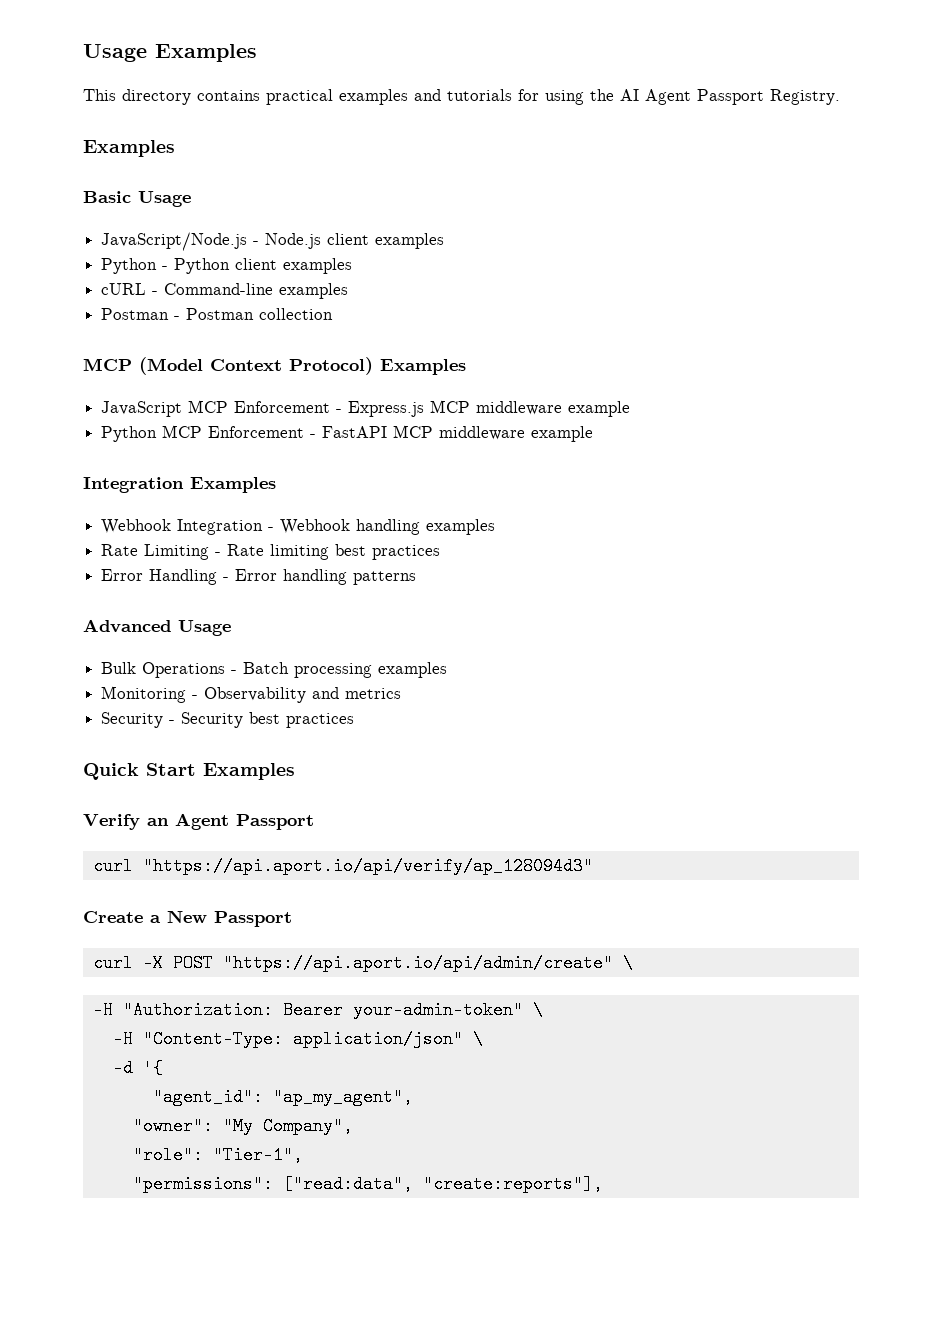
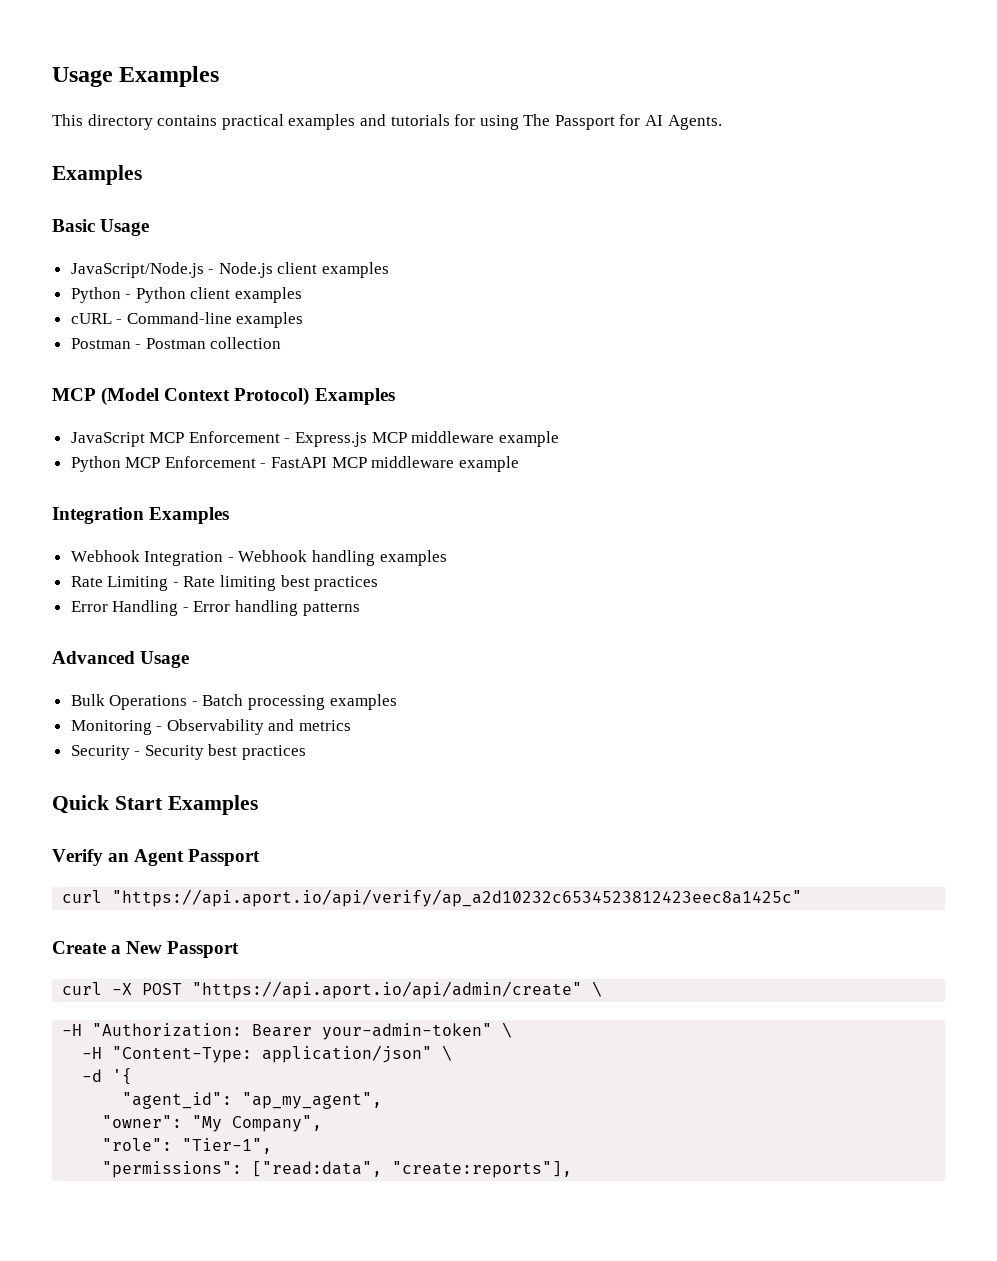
[590,89,840,105] the AI Agent Passport Registry. -> [523,114,722,130] The Passport for AI Agents.
[142,857,593,875] "https://api.aport.io/api/verify/ap_128094d3" -> [112,889,803,907] "https://api.aport.io/api/verify/ap_a2d10232c6534523812423eec8a1425c"

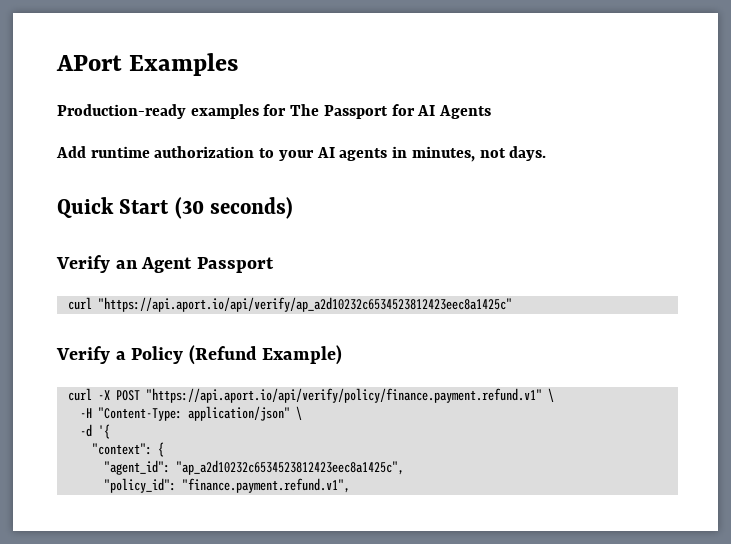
[52,66,220,87] [52,114,722,130] [52,165,142,185] [52,219,150,236] [70,262,390,278] [70,287,303,303] [70,312,304,328] [70,337,282,349] [52,387,395,406] [70,431,559,447] [70,456,519,472] [52,507,230,524] [70,550,447,566] [70,575,379,591] [70,600,360,616] [52,651,190,668] [70,694,397,710] [70,719,352,735] [70,744,307,760] Usage Examples // This directory contains practical examples and tutorials for using The Passport for AI Agents. // Examples // Basic Usage // JavaScript/Node.js - Node.js client examples // Python - Python client examples // cURL - Command-line examples // Postman - Postman collection // MCP (Model Context Protocol) Examples // JavaScript MCP Enforcement - Express.js MCP middleware example // Python MCP Enforcement - FastAPI MCP middleware example // Integration Examples // Webhook Integration - Webhook handling examples // Rate Limiting - Rate limiting best practices // Error Handling - Error handling patterns // Advanced Usage // Bulk Operations - Batch processing examples // Monitoring - Observability and metrics // Security - Security best practices -> [56,53,239,76] [57,104,492,119] [56,146,547,162] APort Examples // Production-ready examples for The Passport for AI Agents // Add runtime authorization to your AI agents in minutes, not days.
[167,795,258,815] Examples -> [174,197,294,219] (30 seconds)
[52,941,240,958] [62,981,603,999] [62,1023,493,1040] Create a New Passport // curl -X POST "https://api.aport.io/api/admin/create" \ // -H "Authorization: Bearer your-admin-token" -> [56,345,343,365] [67,388,542,403] Verify a Policy (Refund Example) // curl -X POST "https://api.aport.io/api/verify/policy/finance.payment.refund.v1"
(133, 1076) none -> [91,442,164,457] // "context": {
[242,1092,383,1109] [102,1115,323,1132] [102,1138,273,1154] [102,1161,573,1178] "ap_my_agent", // "owner": "My Company", // "role": "Tier-1", // "permissions": ["read:data", "create:reports"], -> [175,460,404,475] [103,478,350,493] "ap_a2d10232c6534523812423eec8a1425c", // "policy_id": "finance.payment.refund.v1",

